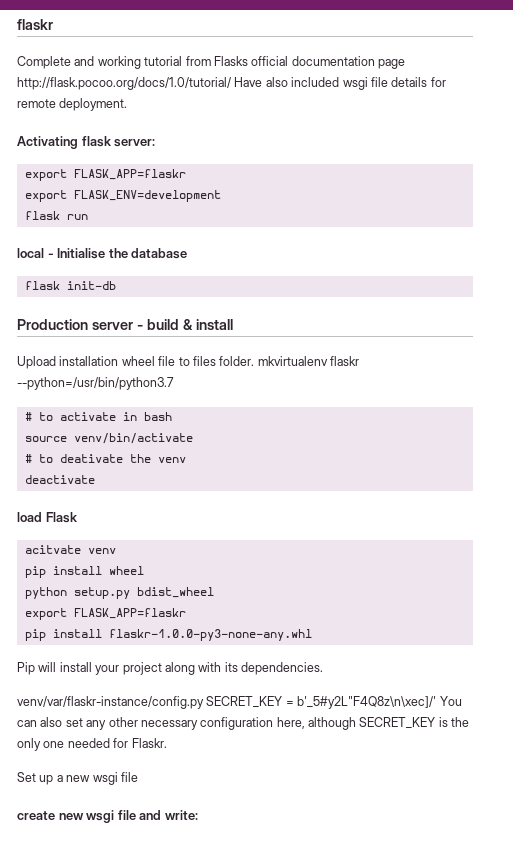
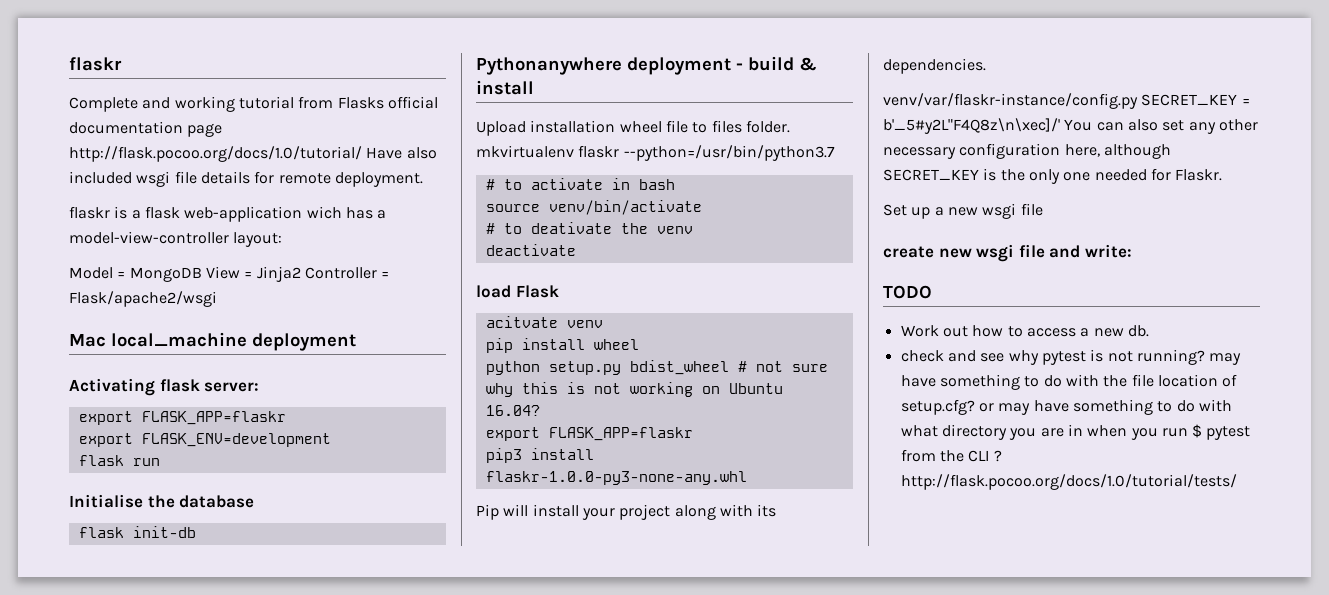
(128, 104) none -> [69,206,387,222] [69,231,283,247] [69,266,390,282] [69,291,217,307] [69,332,356,351] // flaskr is a flask web-application wich has a model-view-controller layout: // Model = MongoDB View = Jinja2 Controller = Flask/apache2/wsgi // Mac local_machine deployment
[17,248,54,258] local - -> (160, 462) none
[17,319,133,330] Production server -> [476,57,731,75] Pythonanywhere deployment
[24,608,186,620] [24,629,46,641] // export FLASK_APP=flaskr // pip -> [737,361,828,372] [485,382,783,397] [485,405,540,416] [485,427,693,441] [485,448,522,463] # not sure why this is not working on Ubuntu 16.04? // export FLASK_APP=flaskr // pip3
(198, 815) none -> [883,285,932,299] [900,325,1149,337] [900,349,1242,365] [900,374,1238,390] [900,399,1232,415] [900,424,1251,440] [900,449,1002,462] [900,474,1237,490] // TODO // Work out how to access a new db. // check and see why pytest is not running? may have something to do with the file location of setup.cfg? or may have something to do with what directory you are in when you run $ pytest from the CLI ? http://flask.pocoo.org/docs/1.0/tutorial/tests/

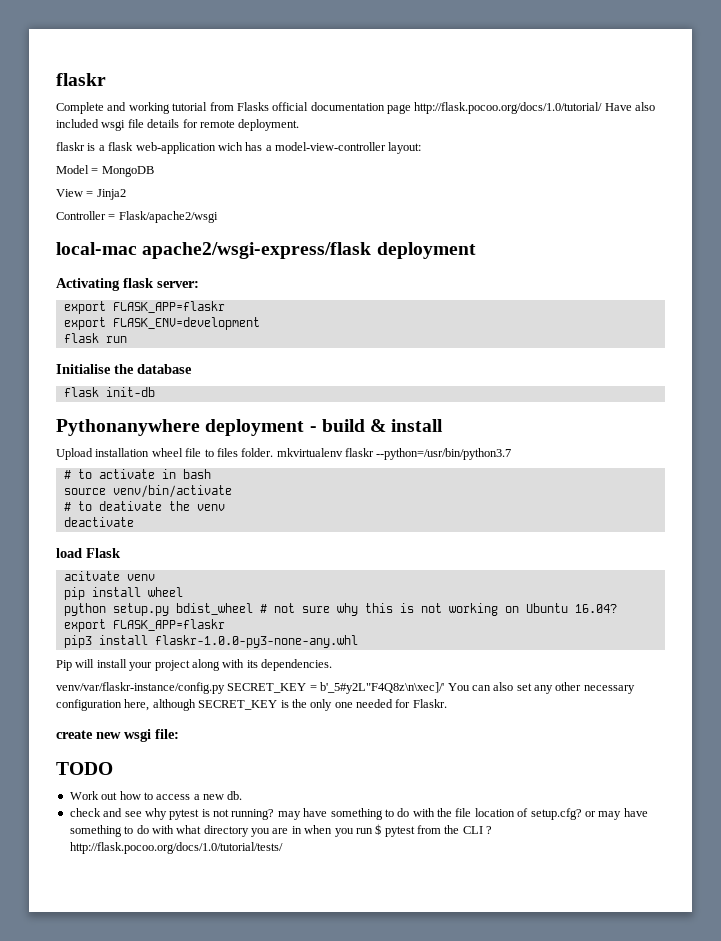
(202, 274) none -> (154, 171) //
(301, 274) none -> (126, 194) //
[69,332,247,347] Mac local_machine -> [56,242,372,259] local-mac apache2/wsgi-express/flask
[883,203,1043,219] // Set up a new wsgi file -> (447, 703) none
[1018,244,1132,258] file and write: -> [155,729,179,739] file:

